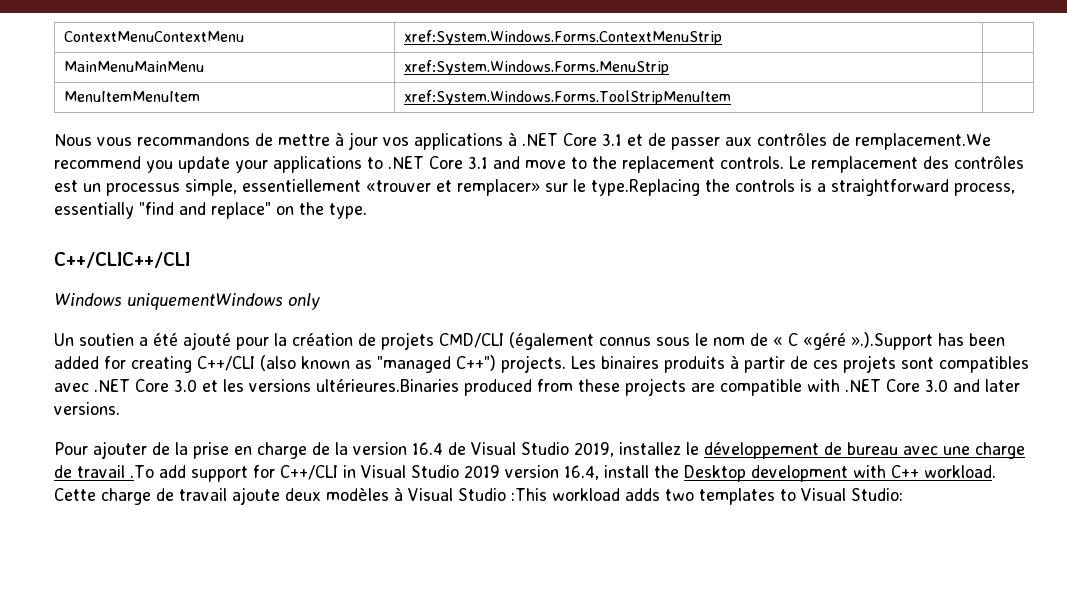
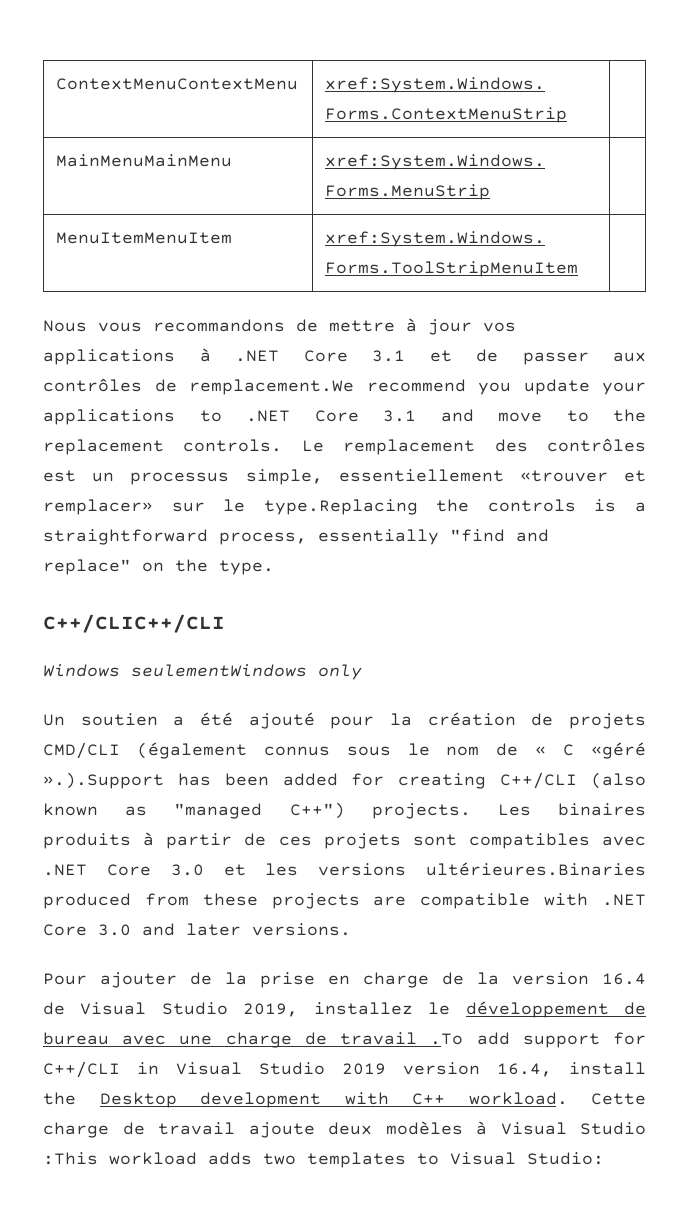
[127,293,283,310] uniquementWindows -> [131,664,307,677] seulementWindows

